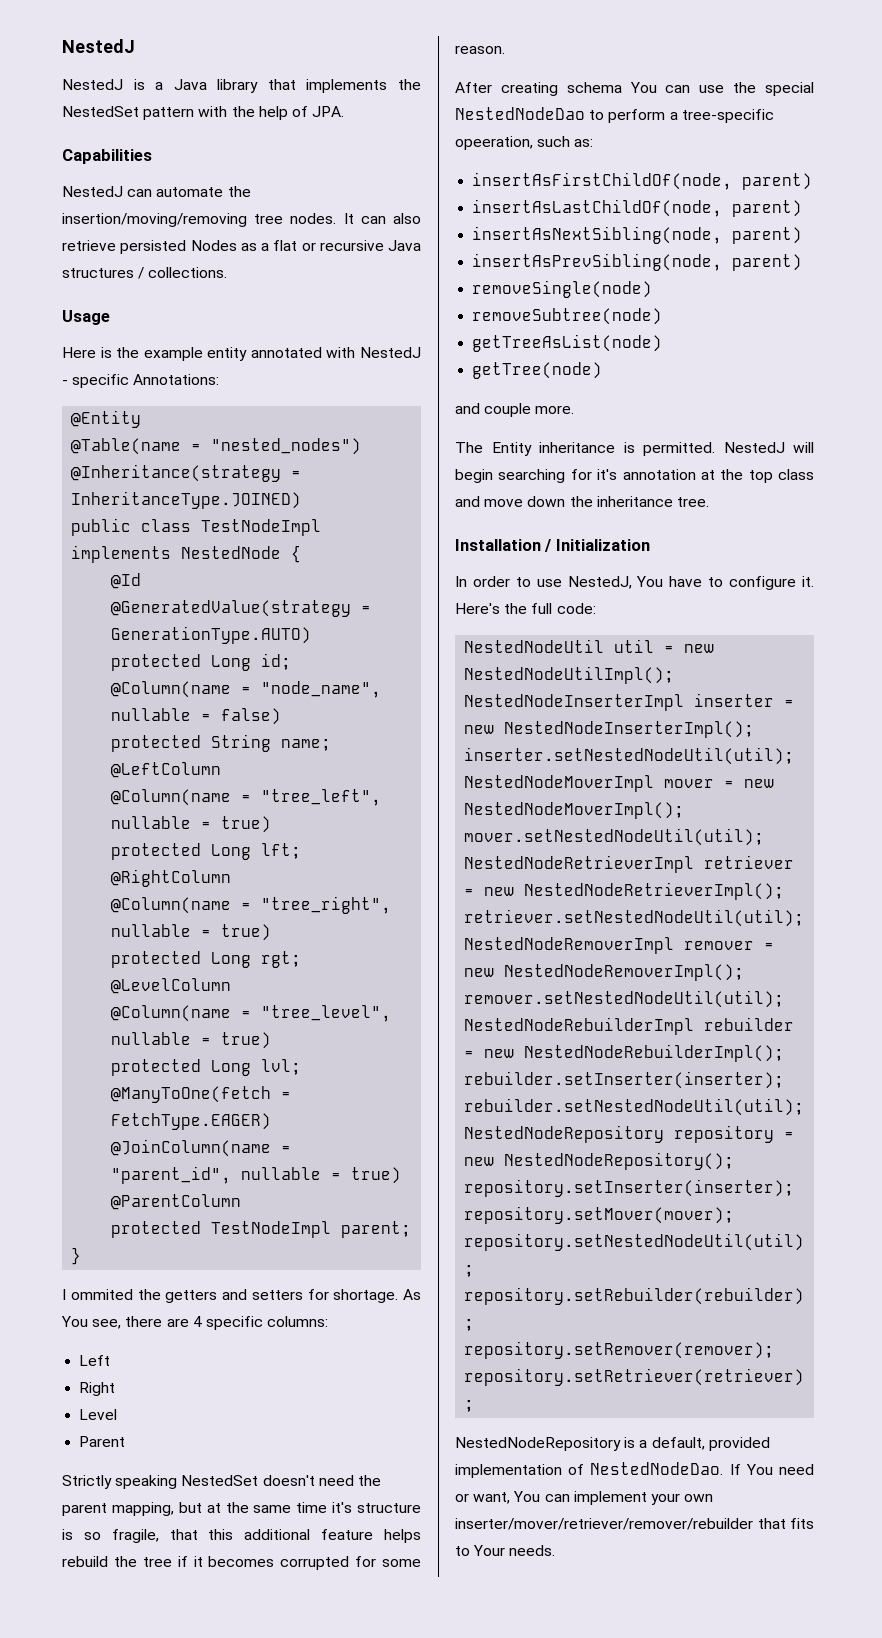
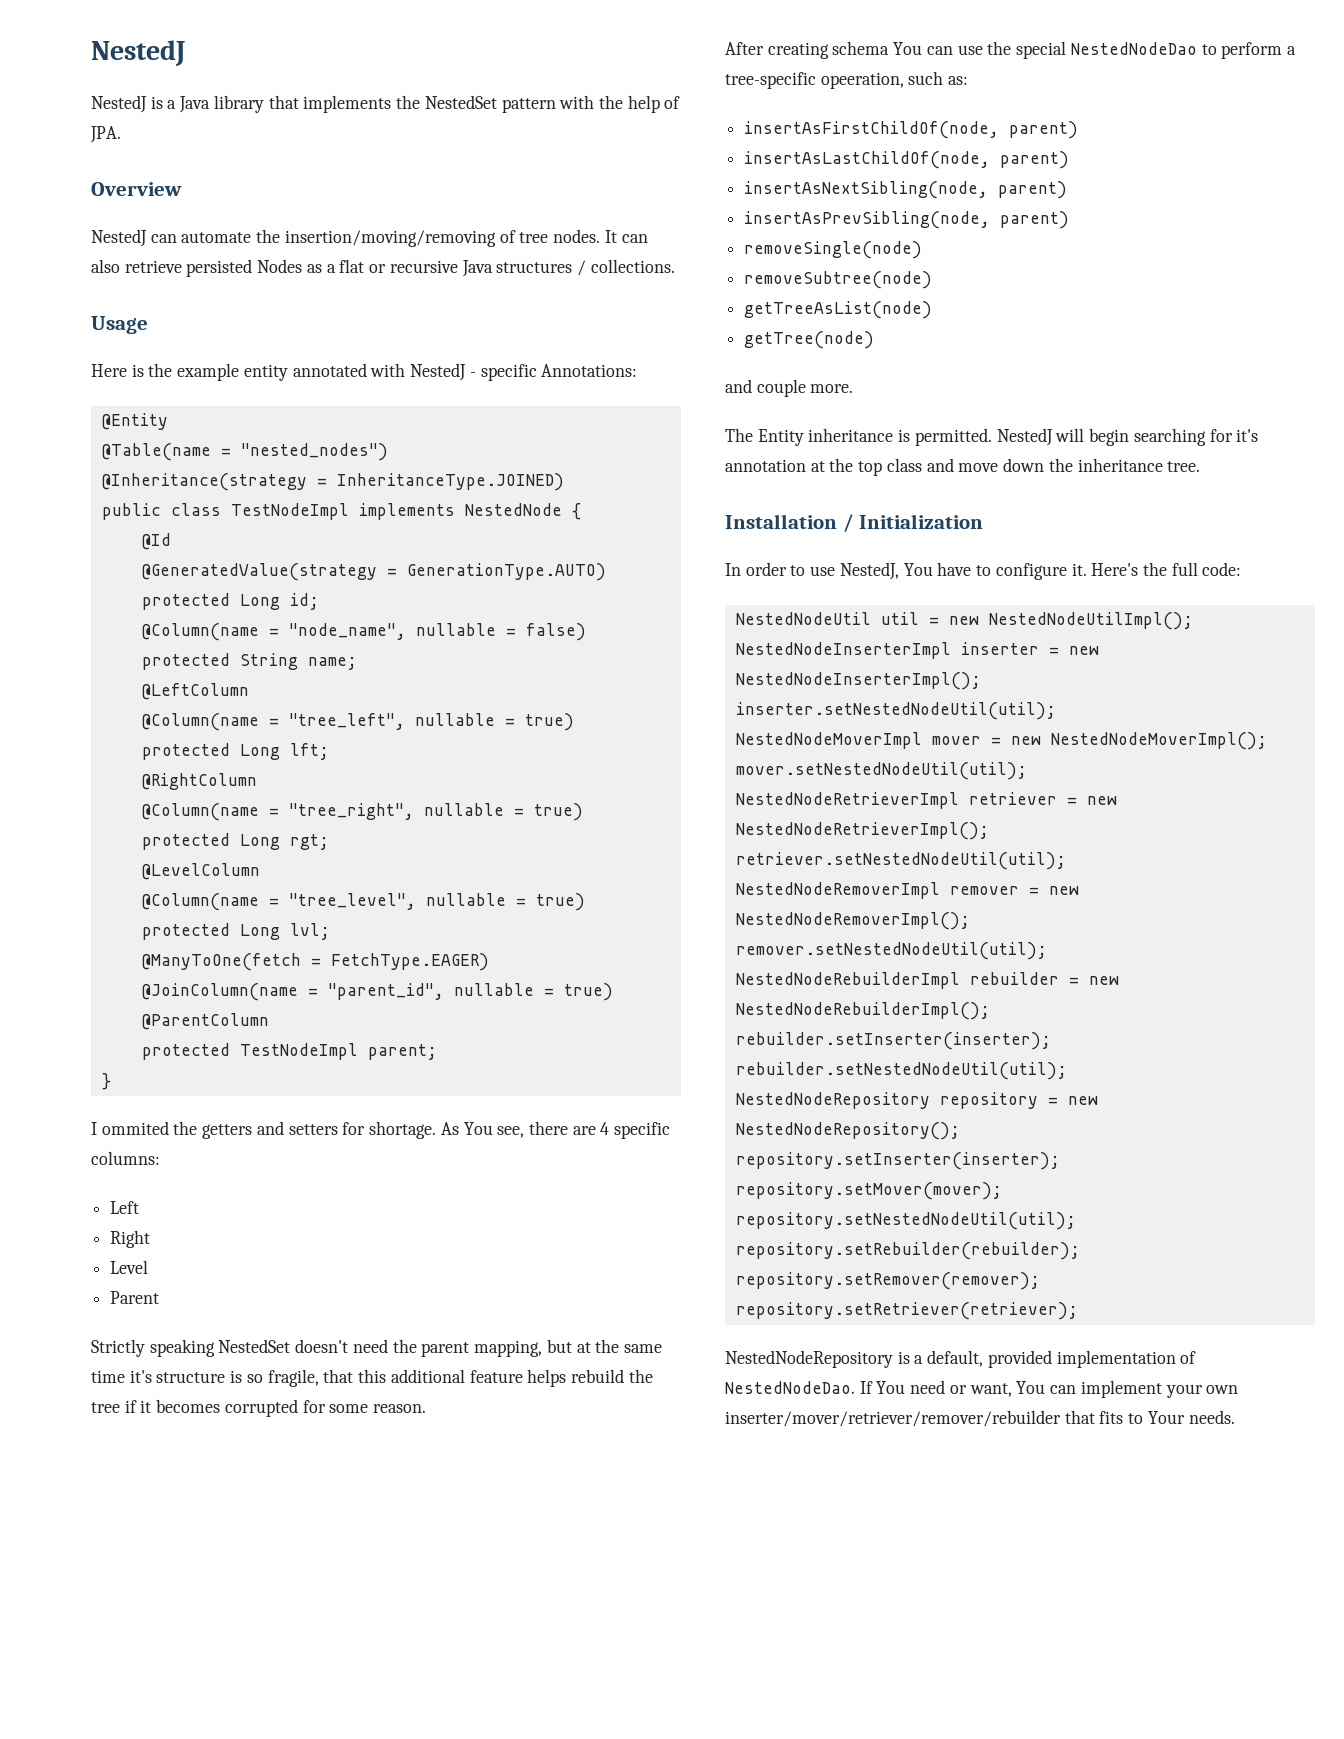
[62,149,152,164] Capabilities -> [91,182,182,196] Overview
(247, 220) none -> [499,230,516,243] of

